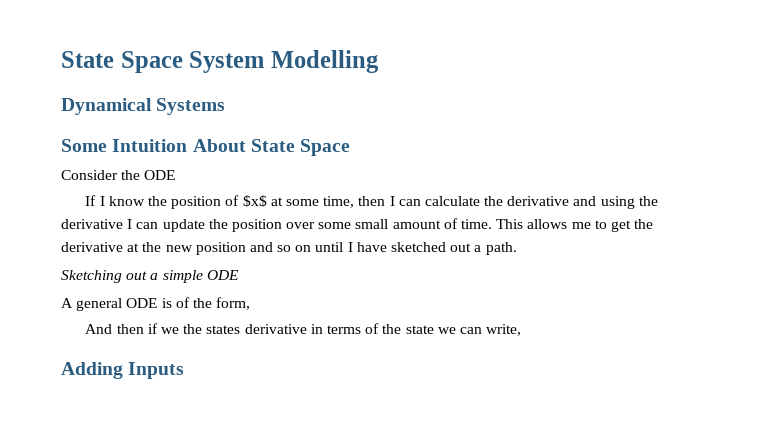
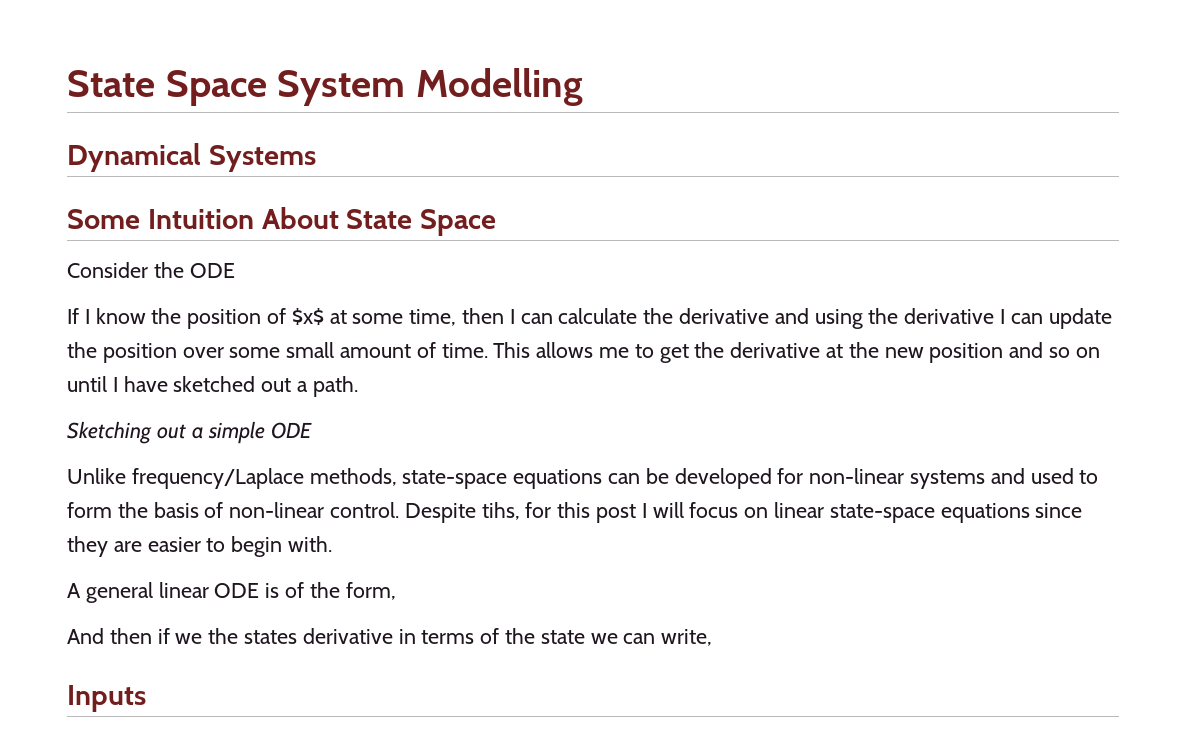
(239, 275) none -> [67,468,1099,489] [67,502,1083,523] [67,536,333,557] // Unlike frequency/Laplace methods, state-space equations can be developed for non-linear systems and used to form the basis of non-linear control. Despite tihs, for this post I will focus on linear state-space equations since they are easier to begin with.
(123, 304) none -> [158,582,209,598] linear
[61,362,123,379] Adding -> (713, 637) none

